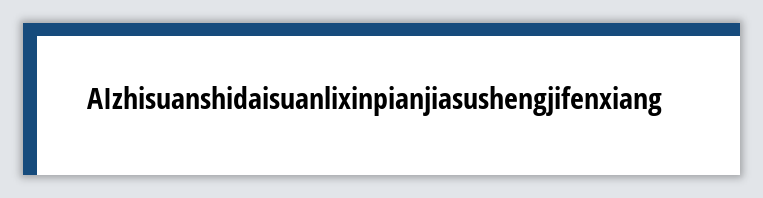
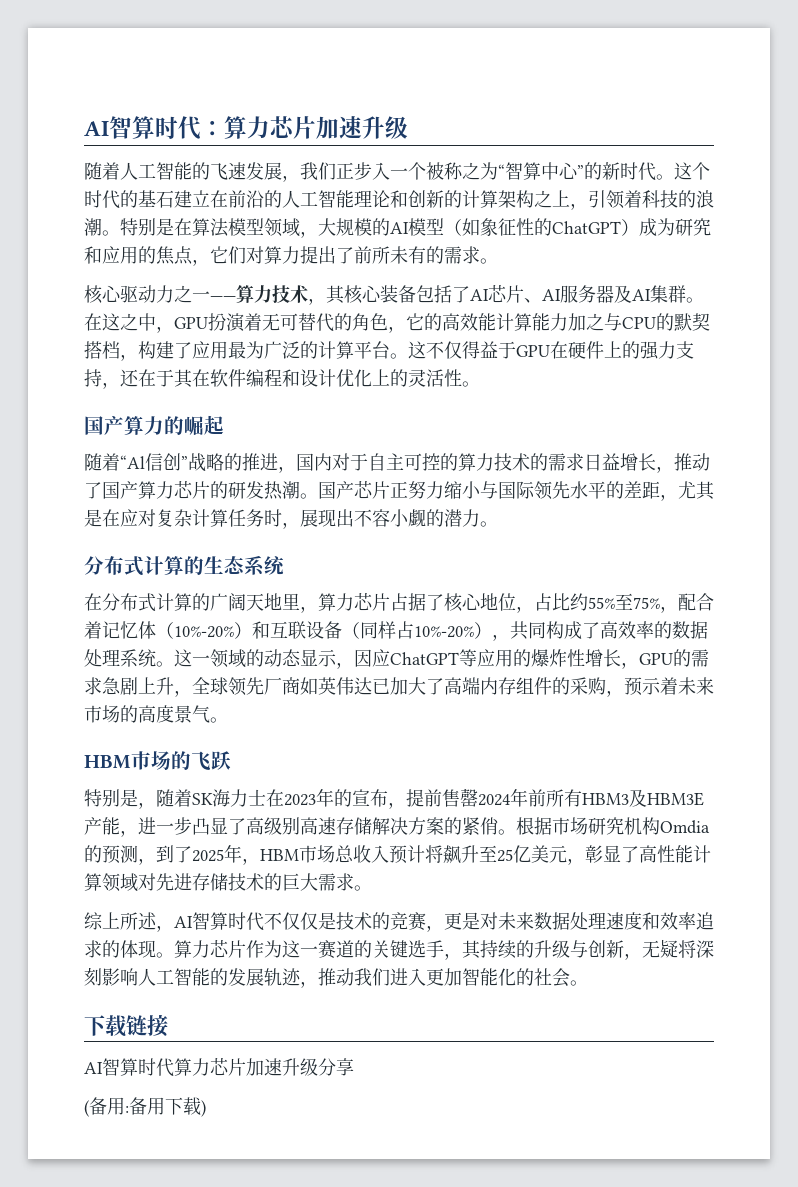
[87,86,662,116] AIzhisuanshidaisuanlixinpianjiasushengjifenxiang -> [84,116,408,140] [84,162,710,182] [84,190,714,210] [84,218,711,238] [84,246,498,266] [84,285,704,305] [84,313,710,333] [84,341,694,361] [84,369,480,389] [84,415,224,435] [84,453,710,473] [84,481,715,501] [84,509,498,529] [84,555,285,576] [84,593,714,613] [84,621,708,641] [84,649,709,669] [84,677,714,697] [84,705,228,723] [84,751,231,771] [84,788,704,809] [84,817,710,837] [84,844,711,865] [84,873,372,892] [84,912,714,932] [84,939,714,960] [84,967,588,988] [84,1014,168,1037] [84,1058,354,1077] [84,1097,206,1117] AI智算时代：算力芯片加速升级 // 随着人工智能的飞速发展，我们正步入一个被称之为“智算中心”的新时代。这个时代的基石建立在前沿的人工智能理论和创新的计算架构之上，引领着科技的浪潮。特别是在算法模型领域，大规模的AI模型（如象征性的ChatGPT）成为研究和应用的焦点，它们对算力提出了前所未有的需求。 // 核心驱动力之一——算力技术，其核心装备包括了AI芯片、AI服务器及AI集群。在这之中，GPU扮演着无可替代的角色，它的高效能计算能力加之与CPU的默契搭档，构建了应用最为广泛的计算平台。这不仅得益于GPU在硬件上的强力支持，还在于其在软件编程和设计优化上的灵活性。 // 国产算力的崛起 // 随着“Al信创”战略的推进，国内对于自主可控的算力技术的需求日益增长，推动了国产算力芯片的研发热潮。国产芯片正努力缩小与国际领先水平的差距，尤其是在应对复杂计算任务时，展现出不容小觑的潜力。 // 分布式计算的生态系统 // 在分布式计算的广阔天地里，算力芯片占据了核心地位，占比约55%至75%，配合着记忆体（10%-20%）和互联设备（同样占10%-20%），共同构成了高效率的数据处理系统。这一领域的动态显示，因应ChatGPT等应用的爆炸性增长，GPU的需求急剧上升，全球领先厂商如英伟达已加大了高端内存组件的采购，预示着未来市场的高度景气。 // HBM市场的飞跃 // 特别是，随着SK海力士在2023年的宣布，提前售罄2024年前所有HBM3及HBM3E产能，进一步凸显了高级别高速存储解决方案的紧俏。根据市场研究机构Omdia的预测，到了2025年，HBM市场总收入预计将飙升至25亿美元，彰显了高性能计算领域对先进存储技术的巨大需求。 // 综上所述，AI智算时代不仅仅是技术的竞赛，更是对未来数据处理速度和效率追求的体现。算力芯片作为这一赛道的关键选手，其持续的升级与创新，无疑将深刻影响人工智能的发展轨迹，推动我们进入更加智能化的社会。 // 下载链接 // AI智算时代算力芯片加速升级分享 // (备用:备用下载)

